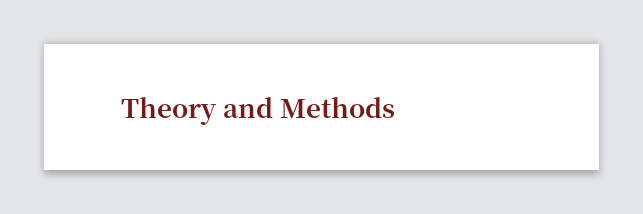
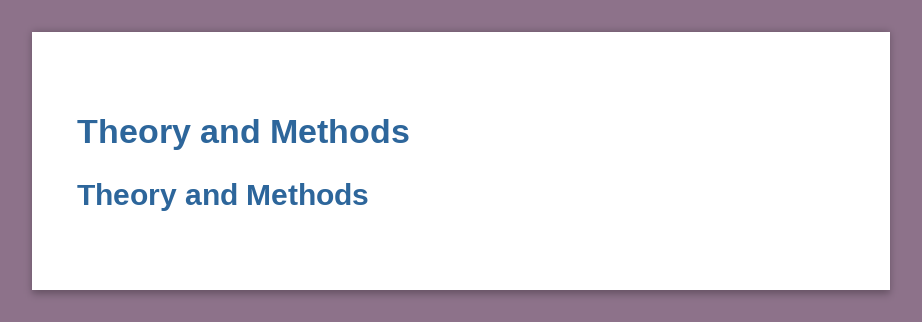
[121,97,396,125] Theory and Methods -> [77,119,411,150] [77,183,370,211] Theory and Methods // Theory and Methods

